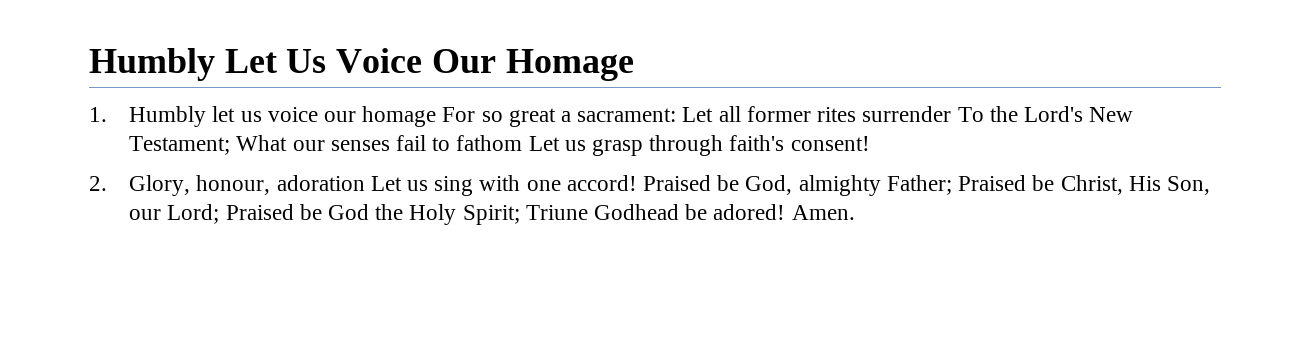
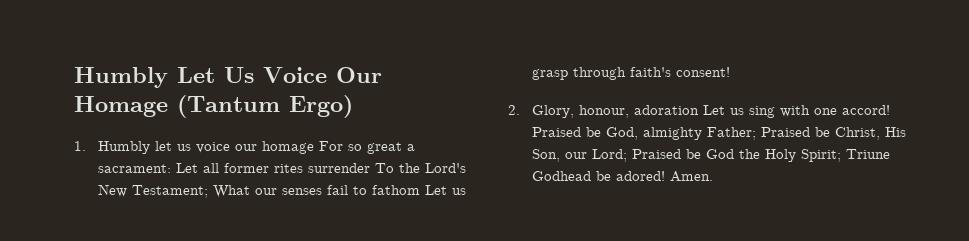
(634, 65) none -> [177,95,353,118] (Tantum Ergo)

